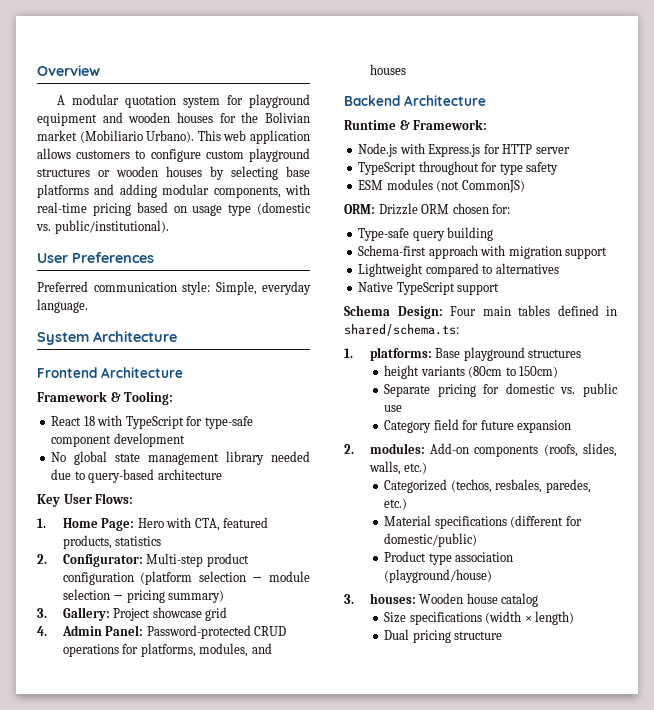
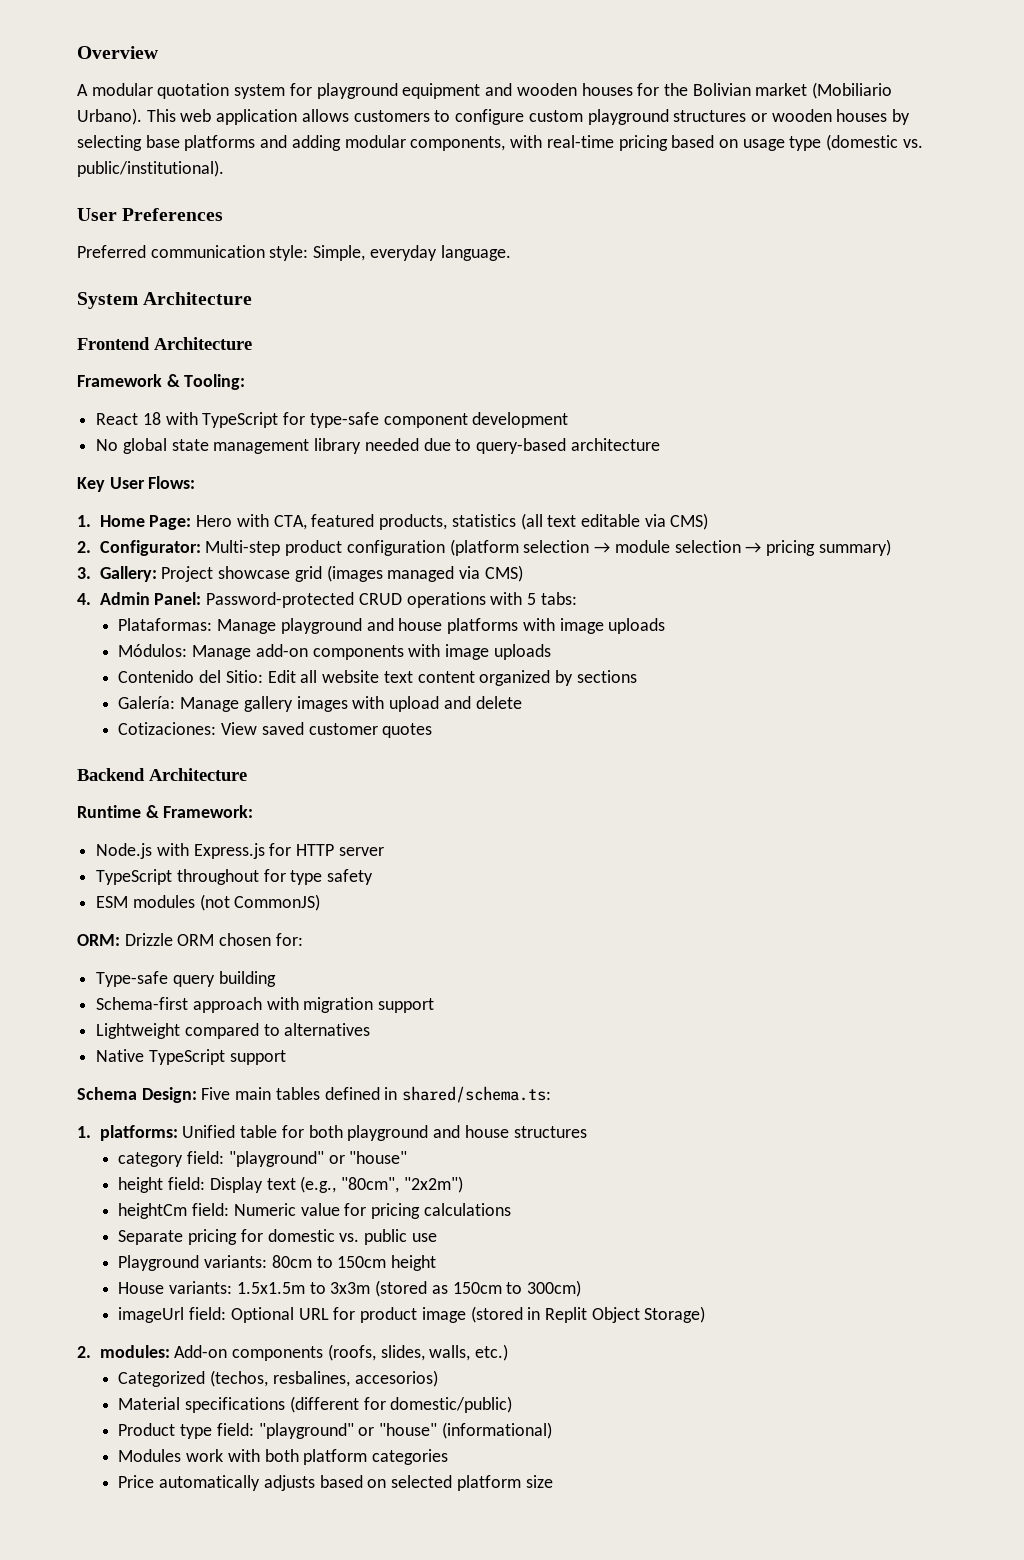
(162, 541) none -> [520,513,709,530] (all text editable via CMS)
(228, 614) none -> [326,565,523,582] (images managed via CMS)
[122,643,272,657] [369,64,406,75] for platforms, modules, and houses -> [490,592,577,605] [118,618,666,634] [118,644,551,660] [118,670,637,686] [118,696,522,712] [118,722,433,738] with 5 tabs: // Plataformas: Manage playground and house platforms with image uploads // Módulos: Manage add-on components with image uploads // Contenido del Sitio: Edit all website text content organized by sections // Galería: Manage gallery images with upload and delete // Cotizaciones: View saved customer quotes
[450,306,476,316] Four -> [201,1087,231,1100] Five
[435,347,582,361] [384,365,559,379] Base playground structures // height variants (80cm to 150cm) -> [182,1125,587,1141] [118,1151,408,1167] [118,1176,463,1193] [118,1203,511,1219] Unified table for both playground and house structures // category field: "playground" or "house" // height field: Display text (e.g., "80cm", "2x2m") // heightCm field: Numeric value for pricing calculations
[384,419,572,433] Category field for future expansion -> [118,1255,437,1271] [118,1280,581,1297] [118,1306,706,1323] Playground variants: 80cm to 150cm height // House variants: 1.5x1.5m to 3x3m (stored as 150cm to 300cm) // imageUrl field: Optional URL for product image (stored in Replit Object Storage)
[495,479,591,493] [384,498,408,510] resbales, paredes, etc.) -> [272,1370,438,1387] resbalines, accesorios)
[455,552,514,562] [384,569,493,583] [344,593,539,607] [384,611,575,625] [384,629,503,643] association (playground/house) // 3. houses: Wooden house catalog // Size specifications (width × length) // Dual pricing structure -> [216,1422,552,1439] [118,1449,449,1465] [118,1475,553,1491] field: "playground" or "house" (informational) // Modules work with both platform categories // Price automatically adjusts based on selected platform size

